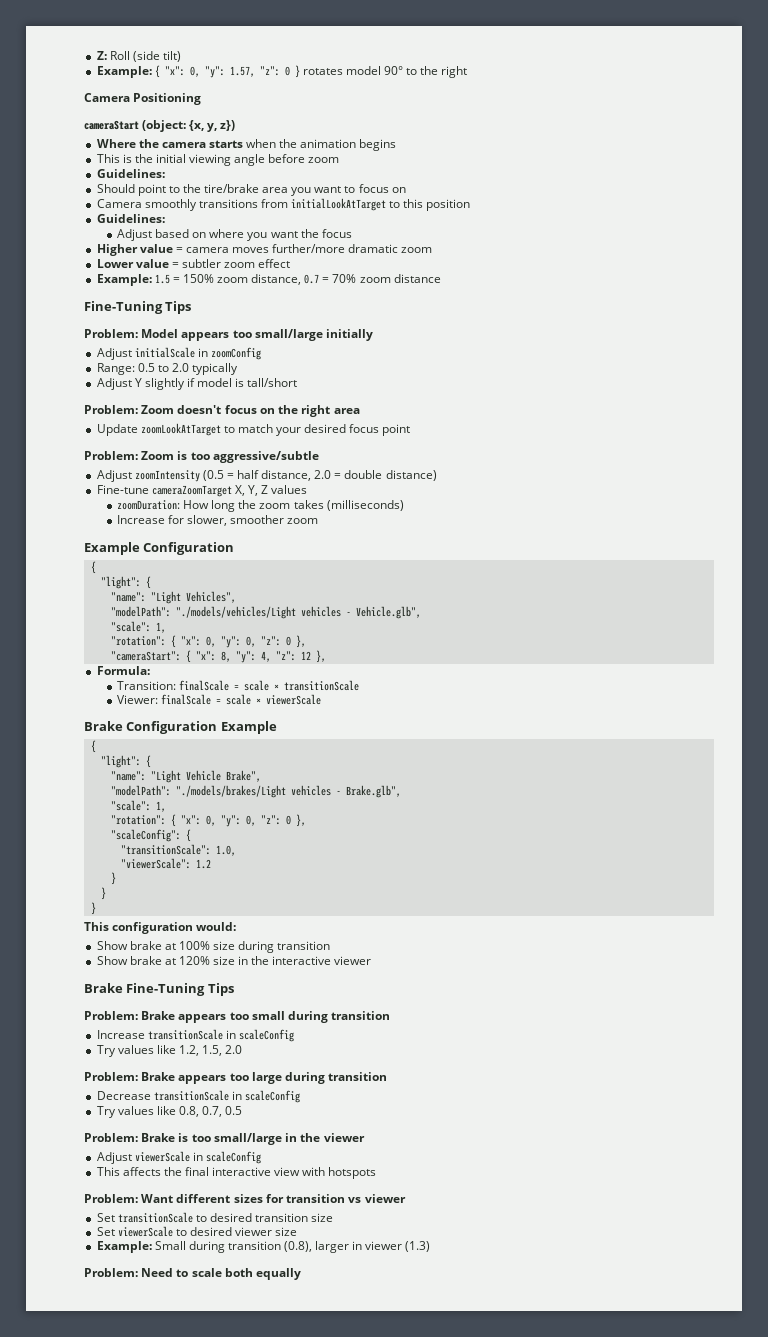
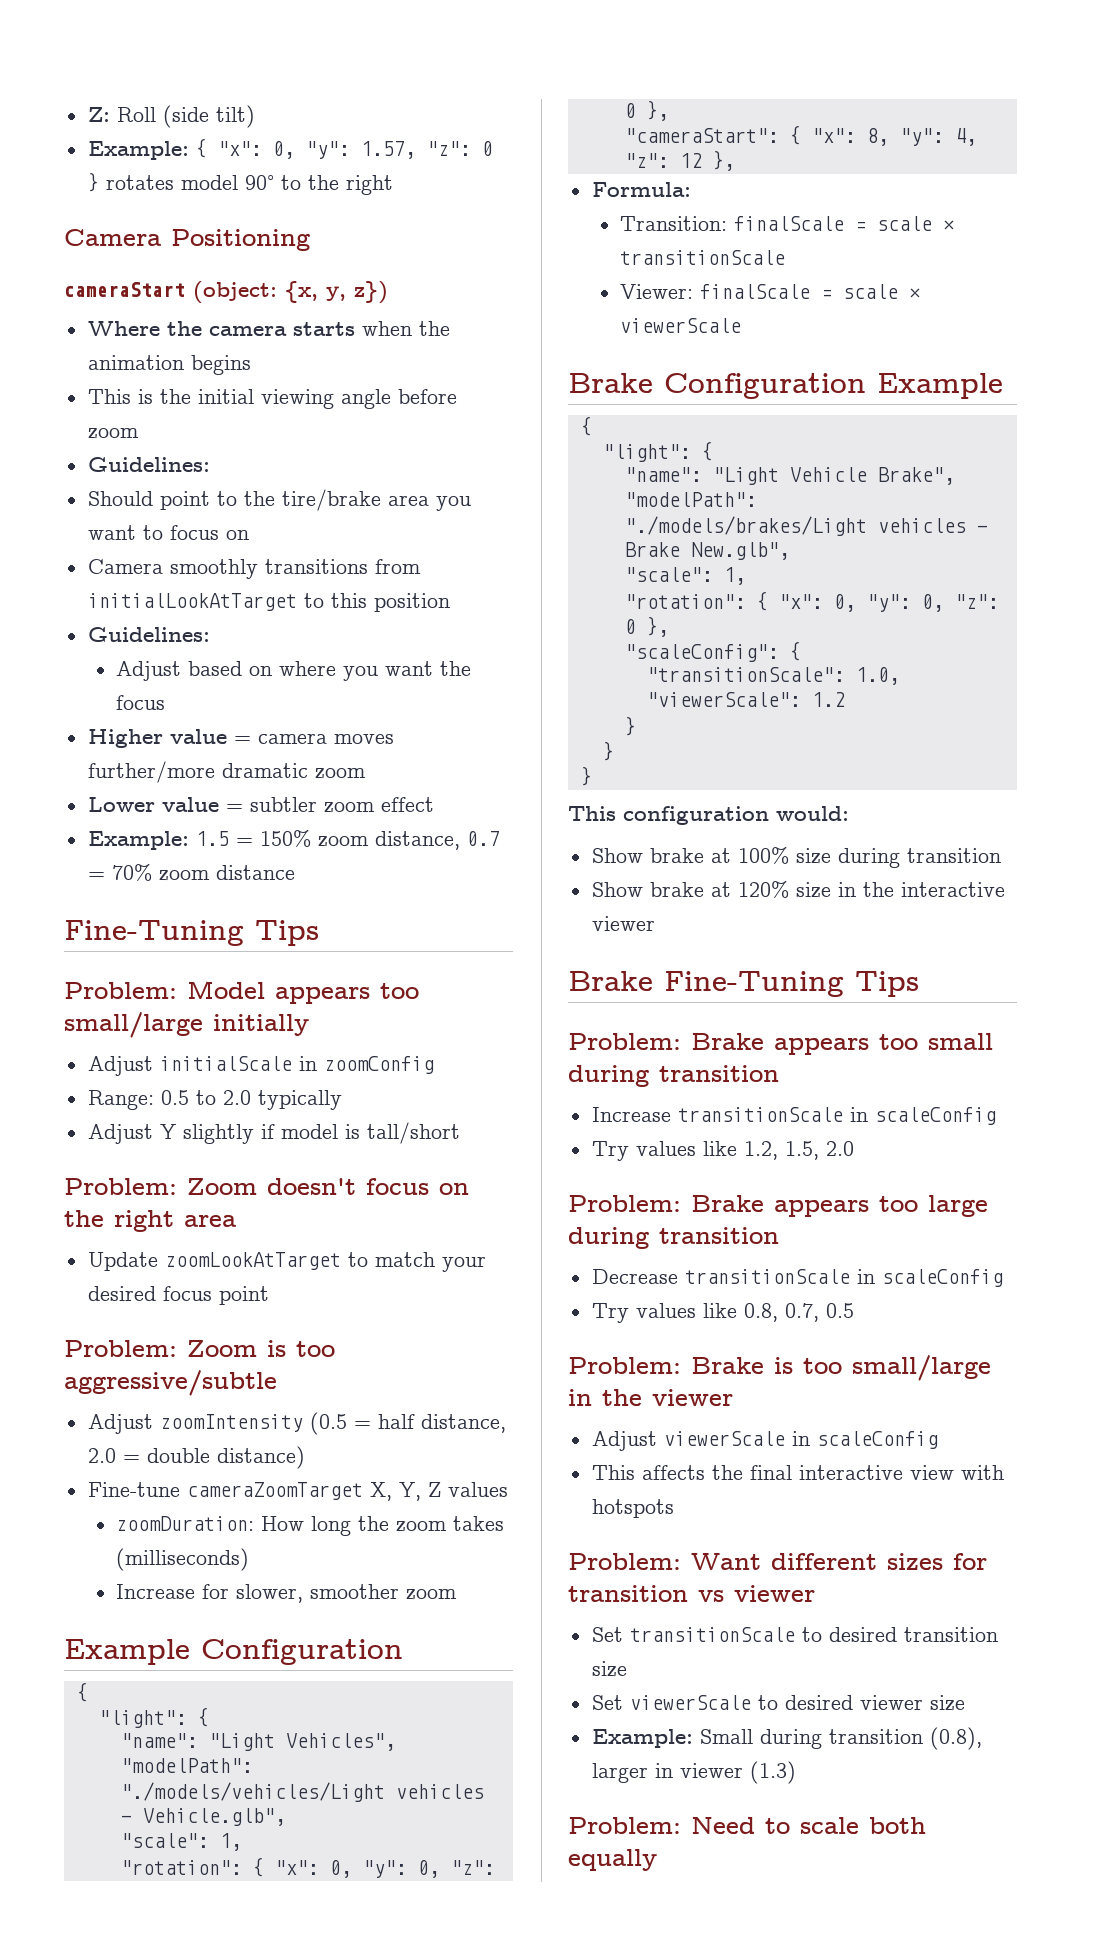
[345,785,401,798] Brake.glb", -> [624,542,790,560] Brake New.glb",

